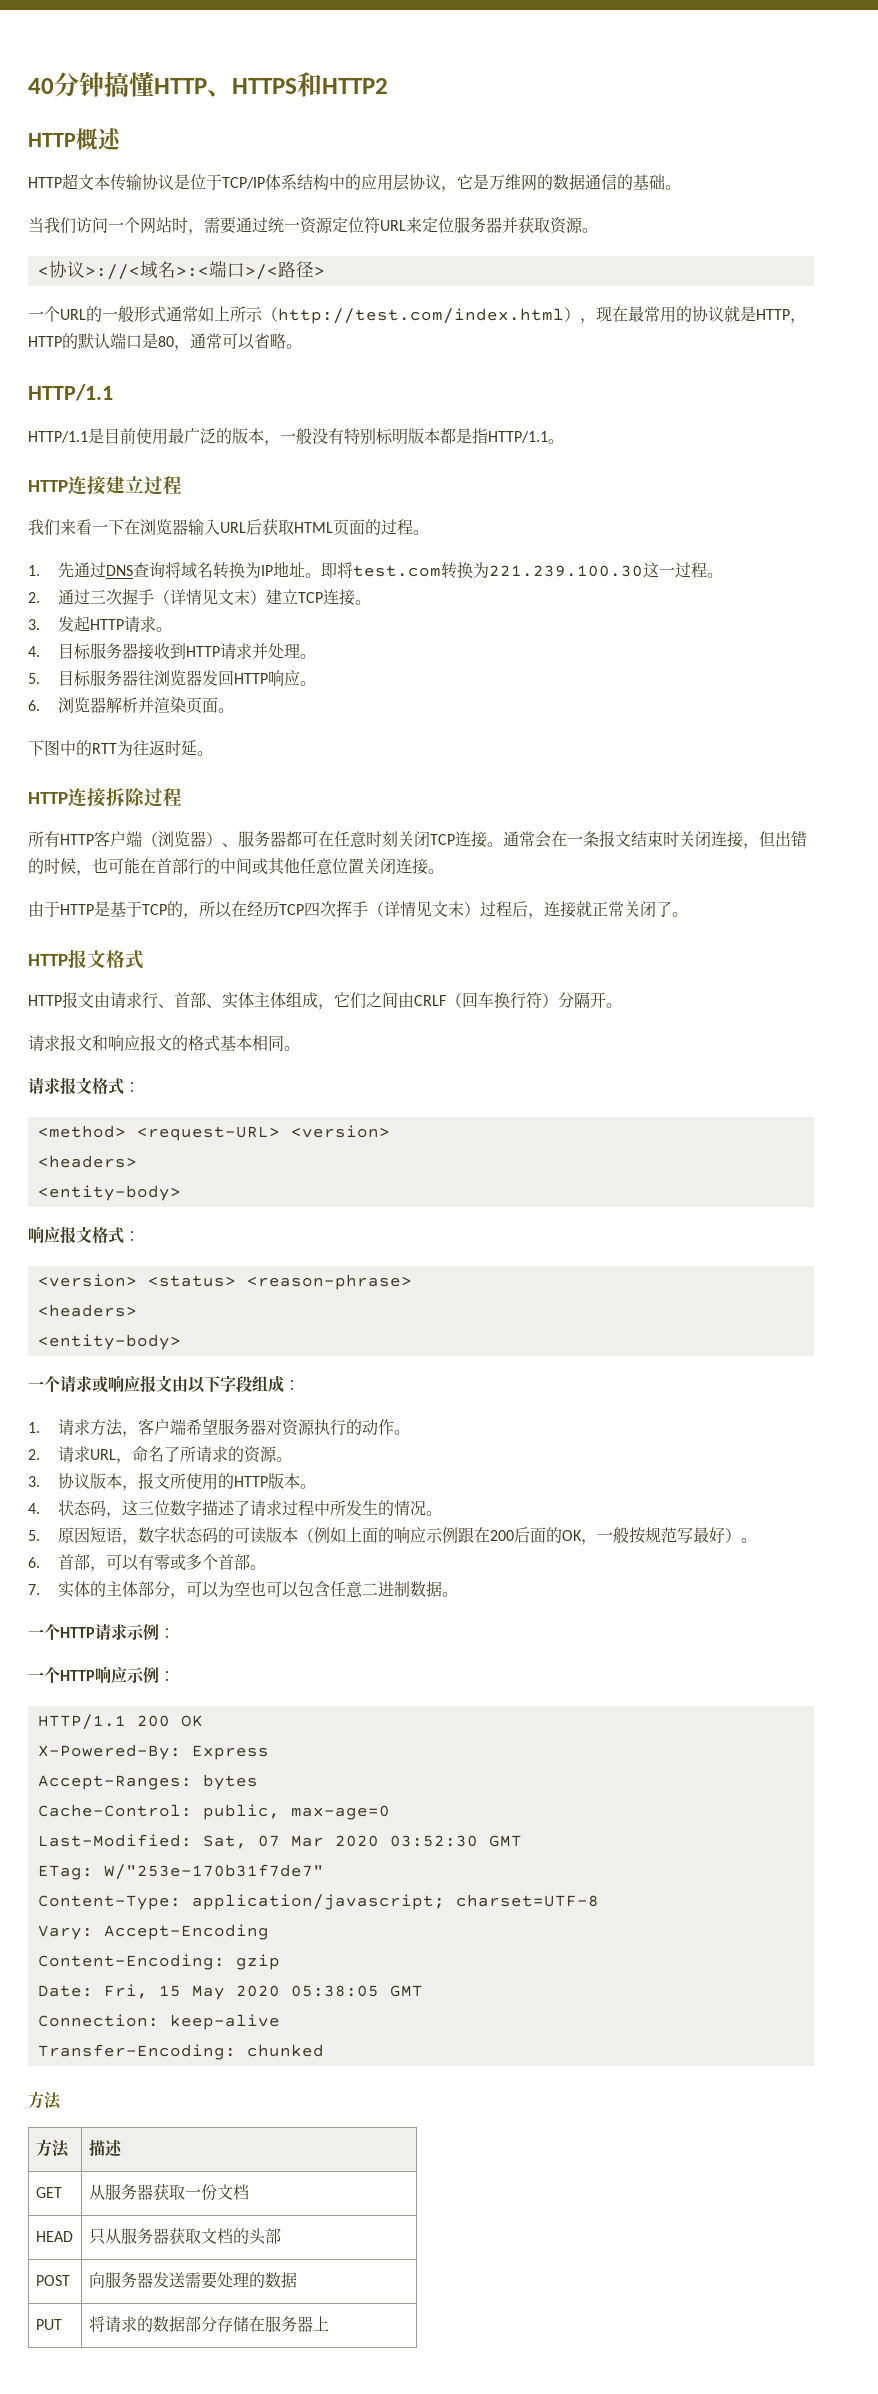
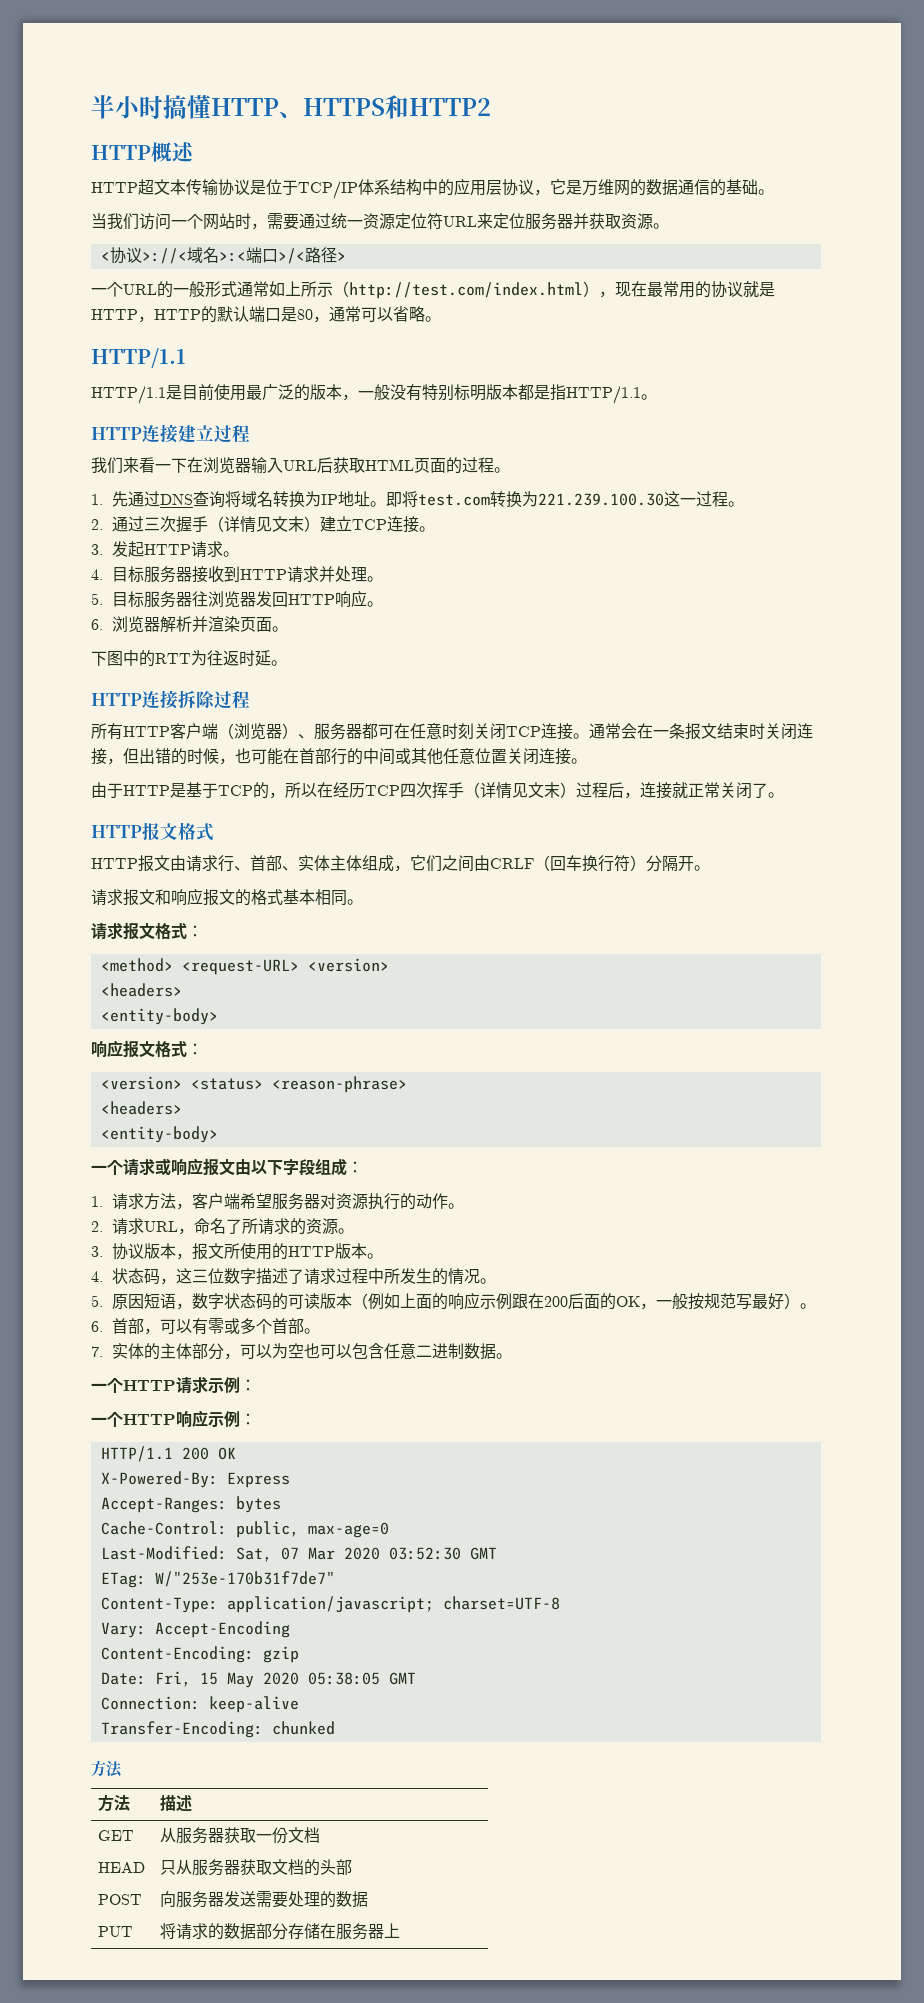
[28,72,104,97] 40分钟 -> [91,95,163,119] 半小时

